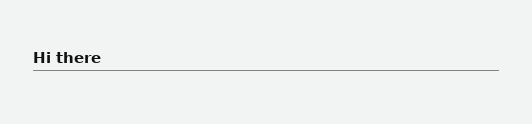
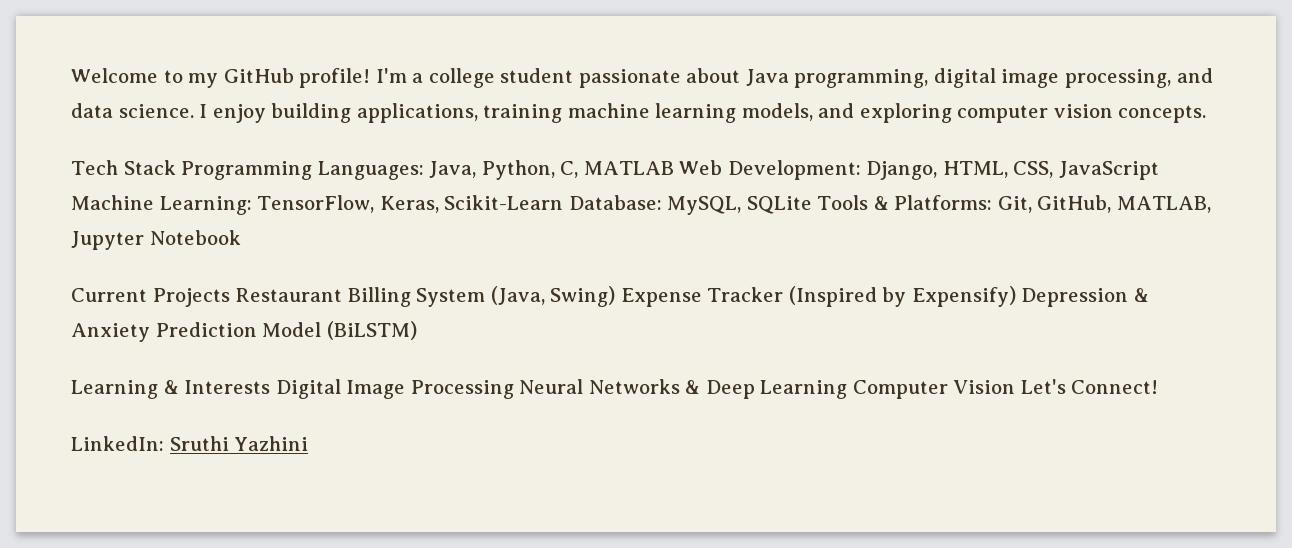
[33,52,101,63] Hi there -> [71,68,1213,88] [71,103,1207,123] [71,160,1159,180] [71,195,1211,215] [71,230,241,250] [71,286,1149,307] [71,321,417,342] [71,379,1159,399] [71,436,309,451] Welcome to my GitHub profile! I'm a college student passionate about Java programming, digital image processing, and data science. I enjoy building applications, training machine learning models, and exploring computer vision concepts. // Tech Stack Programming Languages: Java, Python, C, MATLAB Web Development: Django, HTML, CSS, JavaScript Machine Learning: TensorFlow, Keras, Scikit-Learn Database: MySQL, SQLite Tools & Platforms: Git, GitHub, MATLAB, Jupyter Notebook // Current Projects Restaurant Billing System (Java, Swing) Expense Tracker (Inspired by Expensify) Depression & Anxiety Prediction Model (BiLSTM) // Learning & Interests Digital Image Processing Neural Networks & Deep Learning Computer Vision Let's Connect! // LinkedIn: Sruthi Yazhini

